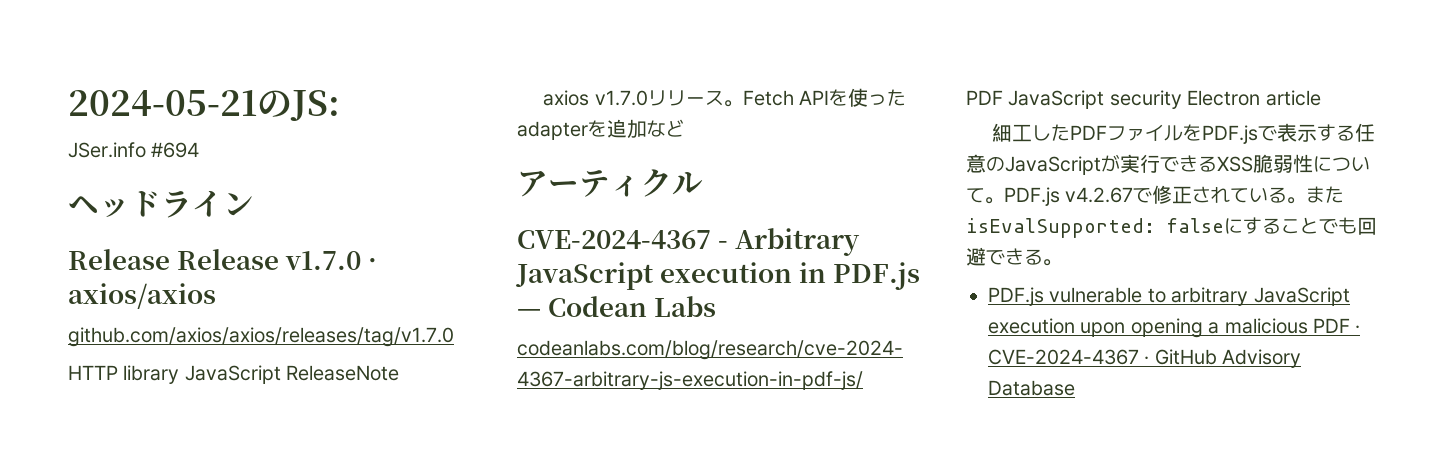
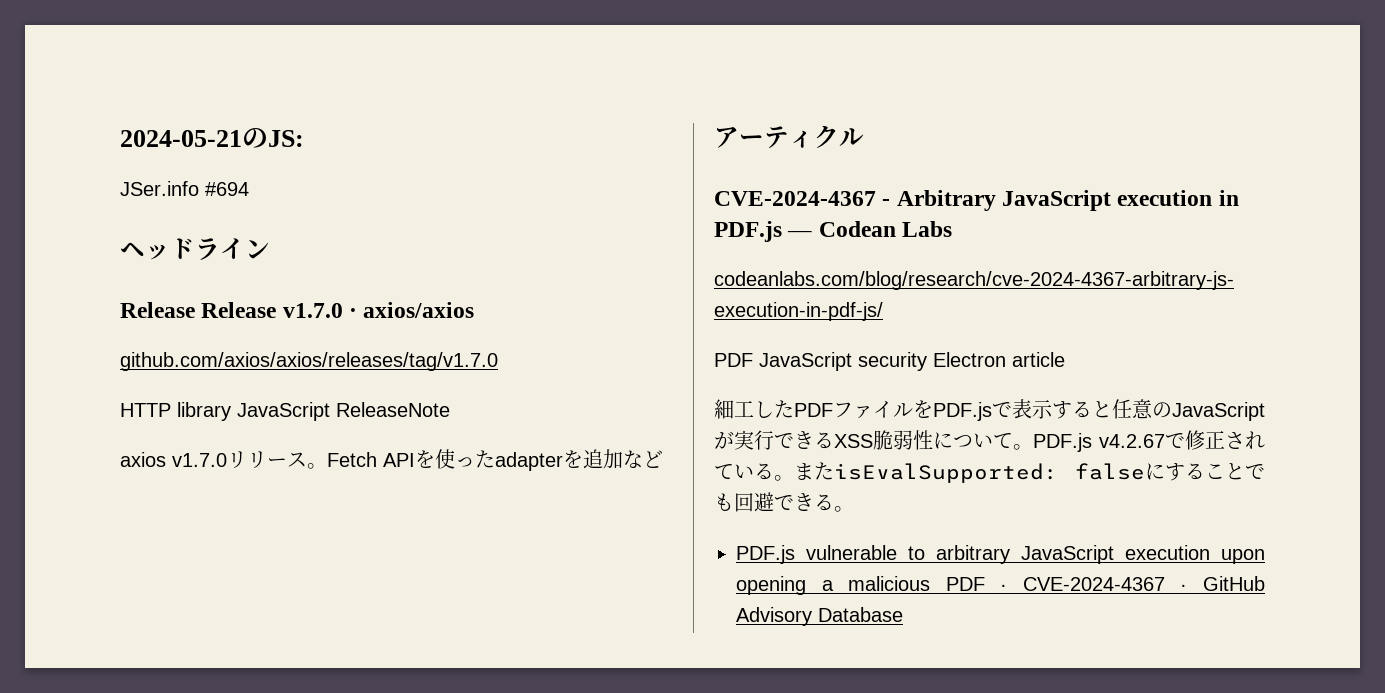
(1356, 133) none -> [1092,401,1112,418] と

